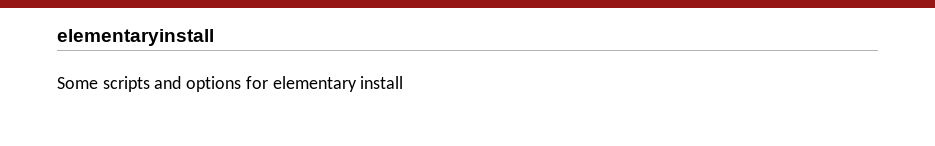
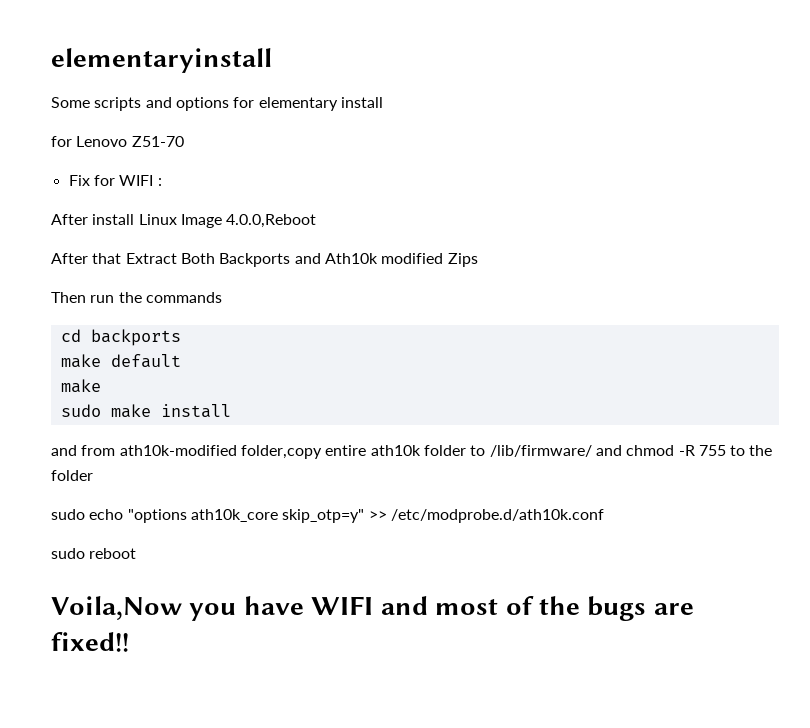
(404, 82) none -> [51,136,184,147] [68,175,162,186] [51,214,317,228] [51,253,478,267] [51,292,222,303] [60,329,181,346] [60,354,181,368] [60,379,101,393] [60,404,231,418] [51,445,773,459] [51,470,93,481] [51,509,604,523] [51,548,137,559] [51,596,694,621] [51,632,129,652] // for Lenovo Z51-70 // Fix for WIFI : // After install Linux Image 4.0.0,Reboot // After that Extract Both Backports and Ath10k modified Zips // Then run the commands // cd backports // make default // make // sudo make install // and from ath10k-modified folder,copy entire ath10k folder to /lib/firmware/ and chmod -R 755 to the folder // sudo echo "options ath10k_core skip_otp=y" >> /etc/modprobe.d/ath10k.conf // sudo reboot // Voila,Now you have WIFI and most of the bugs are fixed!!

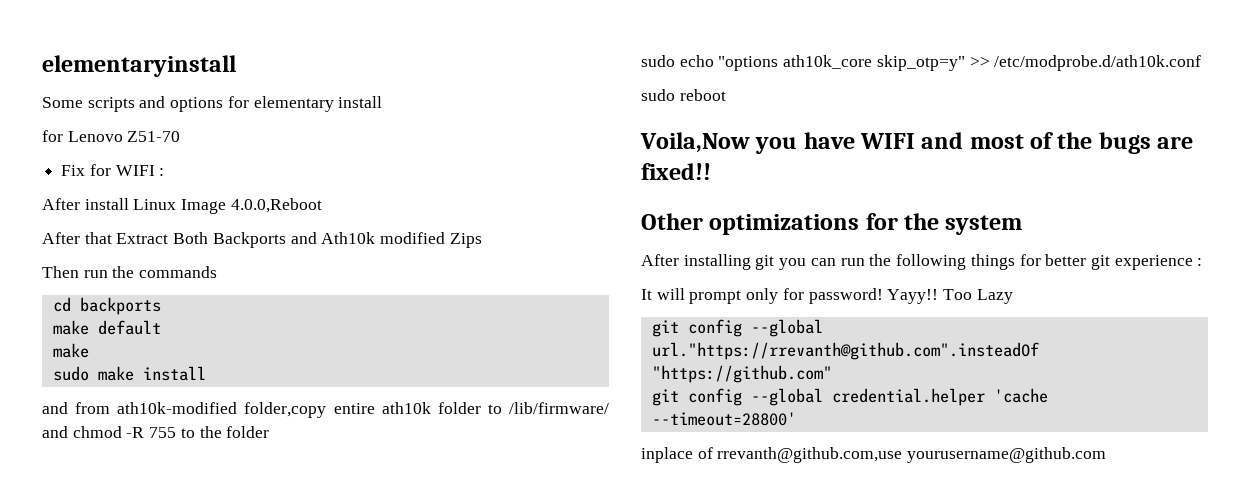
(129, 642) none -> [641,213,1023,235] [641,254,1203,270] [641,288,1013,304] [651,319,823,337] [651,342,1039,360] [651,365,832,383] [651,388,1048,406] [651,412,796,426] [641,447,1107,463] // Other optimizations for the system // After installing git you can run the following things for better git experience : // It will prompt only for password! Yayy!! Too Lazy // git config --global url."https://rrevanth@github.com".insteadOf "https://github.com" // git config --global credential.helper 'cache --timeout=28800' // inplace of rrevanth@github.com,use yourusername@github.com

